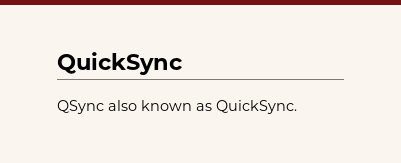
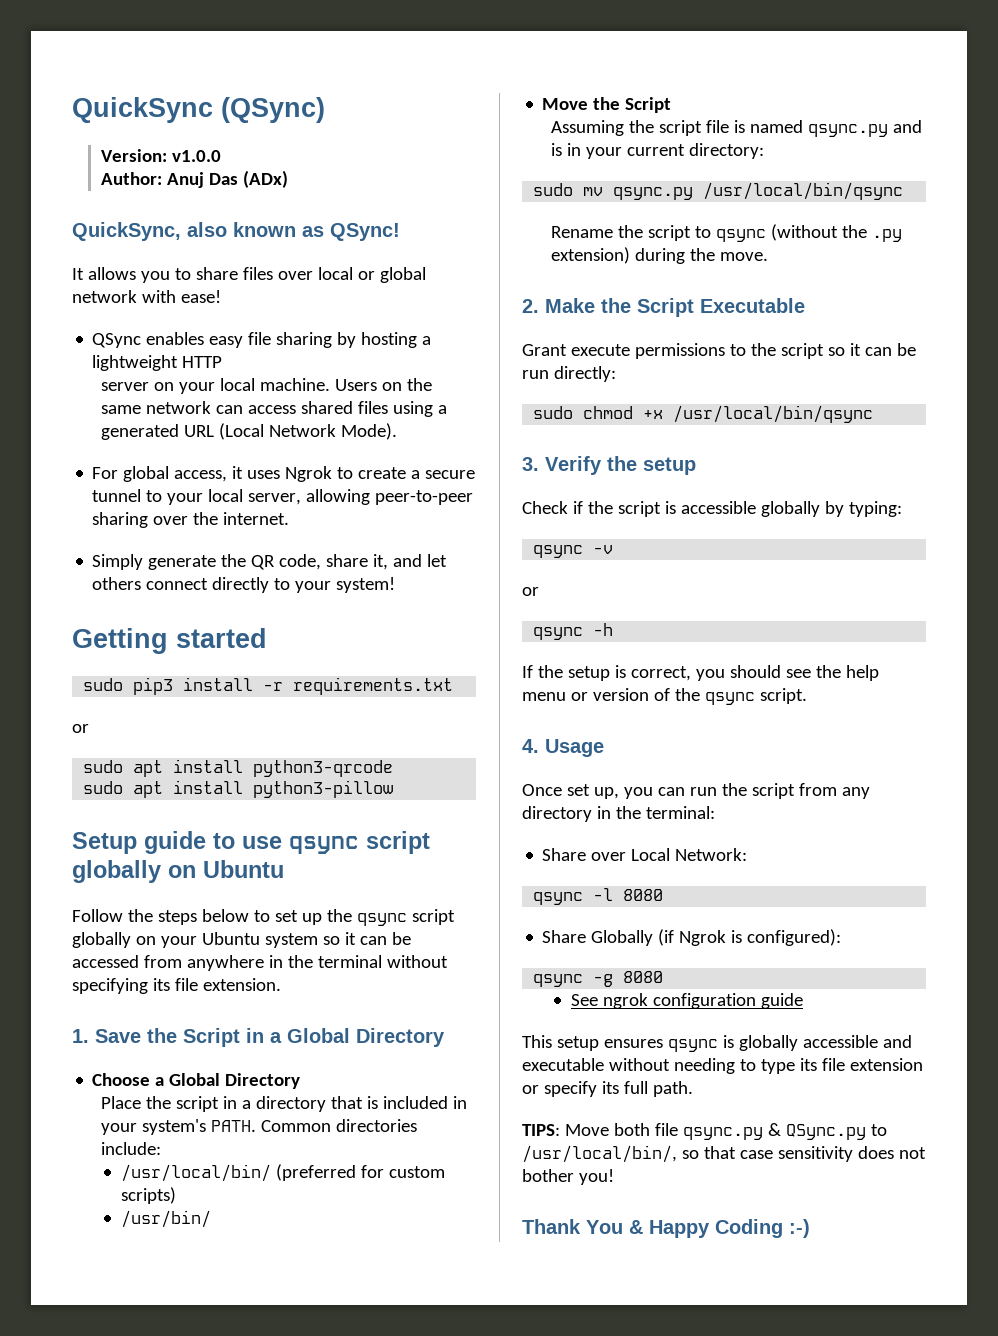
[57,100,297,114] // QSync also known as QuickSync. -> [221,97,325,123] [100,149,221,162] [100,170,288,188] [72,222,400,241] [72,267,426,283] [72,290,221,303] [92,332,432,348] [92,355,223,371] [100,378,432,394] [100,401,447,417] [100,423,397,440] [92,466,476,482] [92,489,474,505] [92,512,290,528] [92,554,448,570] [92,577,396,593] [72,628,267,654] [83,677,454,695] [72,724,89,733] [83,759,394,777] [83,780,394,798] [72,831,430,854] [72,860,284,883] [72,909,455,926] [72,932,411,948] [72,955,448,971] [72,978,281,994] [72,1028,445,1047] [92,1073,301,1089] [100,1096,467,1112] [100,1119,417,1135] [100,1142,161,1155] [121,1164,446,1182] [121,1187,177,1204] [121,1210,212,1228] [542,97,672,113] [550,120,922,137] [550,143,764,159] [533,182,904,200] [550,224,902,242] [550,247,768,264] [522,298,805,317] [522,343,916,359] [522,366,616,382] [533,405,874,423] [522,456,696,475] [522,501,902,517] [533,545,614,558] [522,587,539,596] [533,623,614,640] [522,665,879,681] [522,688,807,705] [522,739,604,757] [522,783,870,799] [522,806,715,822] [542,848,748,861] [533,888,664,905] [542,929,842,946] [533,971,664,987] [571,993,804,1009] [522,1035,912,1052] [522,1058,923,1074] [522,1081,693,1097] [522,1123,887,1140] [522,1145,926,1163] [522,1169,614,1185] [522,1219,810,1238] (QSync) // Version: v1.0.0 // Author: Anuj Das (ADx) // QuickSync, also known as QSync! // It allows you to share files over local or global network with ease! // QSync enables easy file sharing by hosting a lightweight HTTP // server on your local machine. Users on the same network can access shared files using a generated URL (Local Network Mode). // For global access, it uses Ngrok to create a secure tunnel to your local server, allowing peer-to-peer sharing over the internet. // Simply generate the QR code, share it, and let others connect directly to your system! // Getting started // sudo pip3 install -r requirements.txt // or // sudo apt install python3-qrcode // sudo apt install python3-pillow // Setup guide to use qsync script globally on Ubuntu // Follow the steps below to set up the qsync script globally on your Ubuntu system so it can be accessed from anywhere in the terminal without specifying its file extension. // 1. Save the Script in a Global Directory // Choose a Global Directory // Place the script in a directory that is included in your system's PATH. Common directories include: // /usr/local/bin/ (preferred for custom scripts) // /usr/bin/ // Move the Script // Assuming the script file is named qsync.py and is in your current directory: // sudo mv qsync.py /usr/local/bin/qsync // Rename the script to qsync (without the .py extension) during the move. // 2. Make the Script Executable // Grant execute permissions to the script so it can be run directly: // sudo chmod +x /usr/local/bin/qsync // 3. Verify the setup // Check if the script is accessible globally by typing: // qsync -v // or // qsync -h // If the setup is correct, you should see the help menu or version of the qsync script. // 4. Usage // Once set up, you can run the script from any directory in the terminal: // Share over Local Network: // qsync -l 8080 // Share Globally (if Ngrok is configured): // qsync -g 8080 // See ngrok configuration guide // This setup ensures qsync is globally accessible and executable without needing to type its file extension or specify its full path. // TIPS: Move both file qsync.py & QSync.py to /usr/local/bin/, so that case sensitivity does not bother you! // Thank You & Happy Coding :-)

